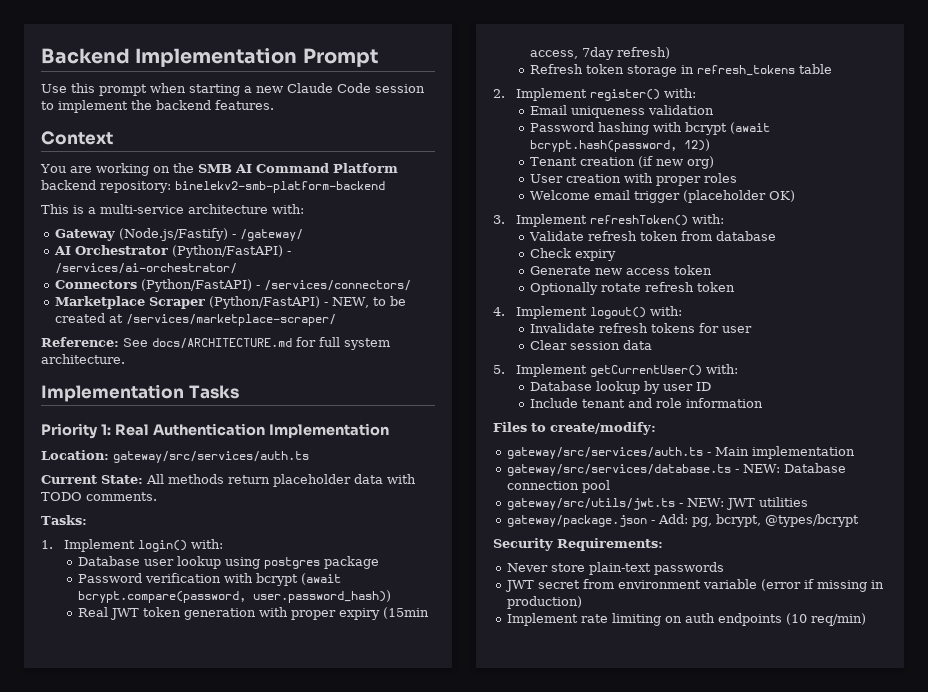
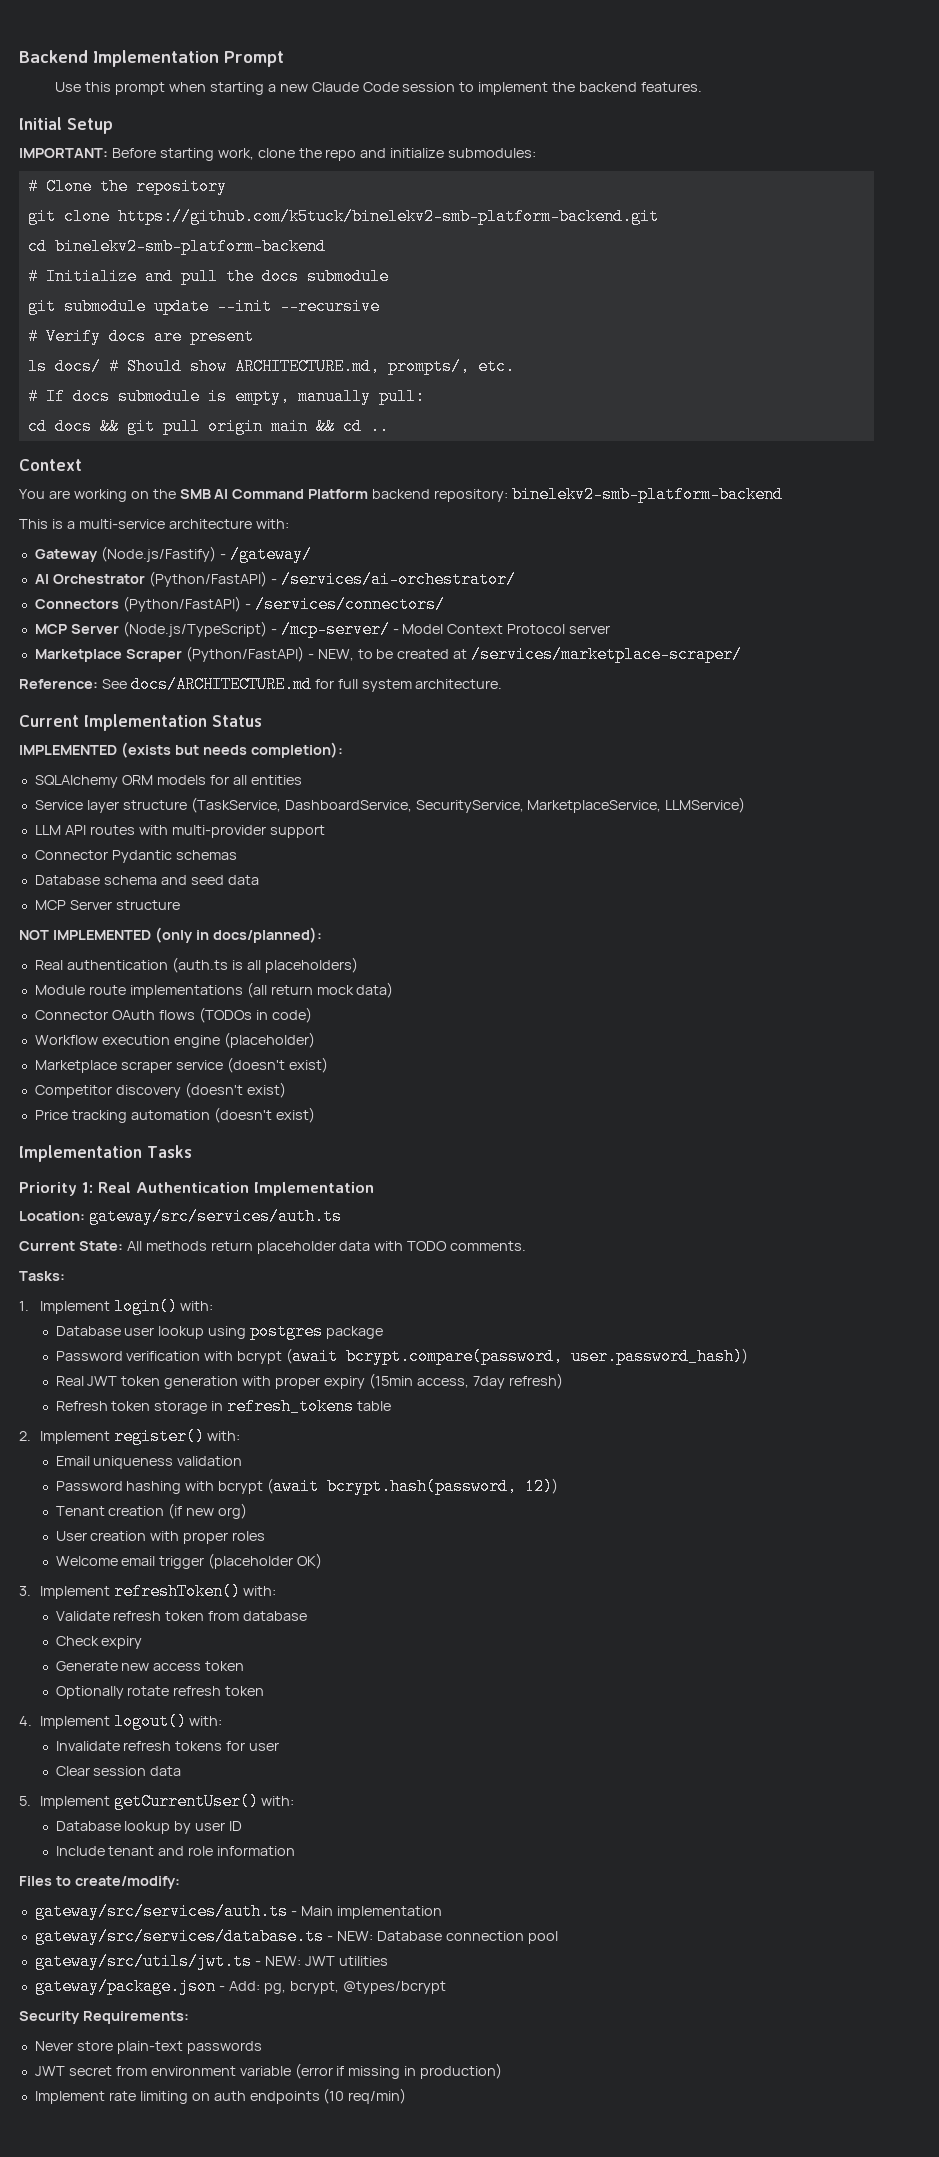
(274, 105) none -> [19,117,113,134] [19,148,537,161] [27,178,227,195] [27,208,659,225] [27,238,326,255] [27,268,389,285] [27,298,380,315] [27,328,254,345] [27,358,515,375] [27,388,425,405] [27,418,389,435] // Initial Setup // IMPORTANT: Before starting work, clone the repo and initialize submodules: // # Clone the repository // git clone https://github.com/k5tuck/binelekv2-smb-platform-backend.git // cd binelekv2-smb-platform-backend // # Initialize and pull the docs submodule // git submodule update --init --recursive // # Verify docs are present // ls docs/ # Should show ARCHITECTURE.md, prompts/, etc. // # If docs submodule is empty, manually pull: // cd docs && git pull origin main && cd ..
(411, 285) none -> [34,621,611,638] // MCP Server (Node.js/TypeScript) - /mcp-server/ - Model Context Protocol server
(125, 359) none -> [19,714,262,731] [19,742,343,758] [34,775,302,788] [34,797,746,813] [34,825,325,838] [34,850,237,863] [34,875,259,885] [34,900,180,910] [19,927,322,943] [34,957,358,973] [34,982,394,998] [34,1007,312,1023] [34,1032,315,1048] [34,1057,328,1073] [34,1082,286,1098] [34,1107,315,1123] // Current Implementation Status // IMPLEMENTED (exists but needs completion): // SQLAlchemy ORM models for all entities // Service layer structure (TaskService, DashboardService, SecurityService, MarketplaceService, LLMService) // LLM API routes with multi-provider support // Connector Pydantic schemas // Database schema and seed data // MCP Server structure // NOT IMPLEMENTED (only in docs/planned): // Real authentication (auth.ts is all placeholders) // Module route implementations (all return mock data) // Connector OAuth flows (TODOs in code) // Workflow execution engine (placeholder) // Marketplace scraper service (doesn't exist) // Competitor discovery (doesn't exist) // Price tracking automation (doesn't exist)

